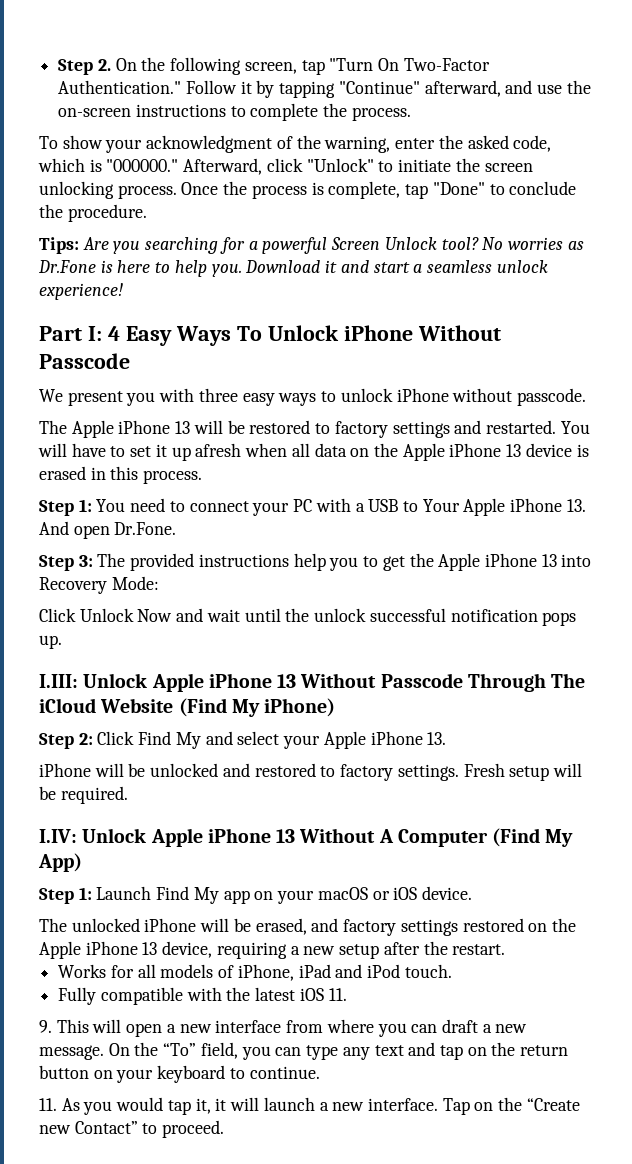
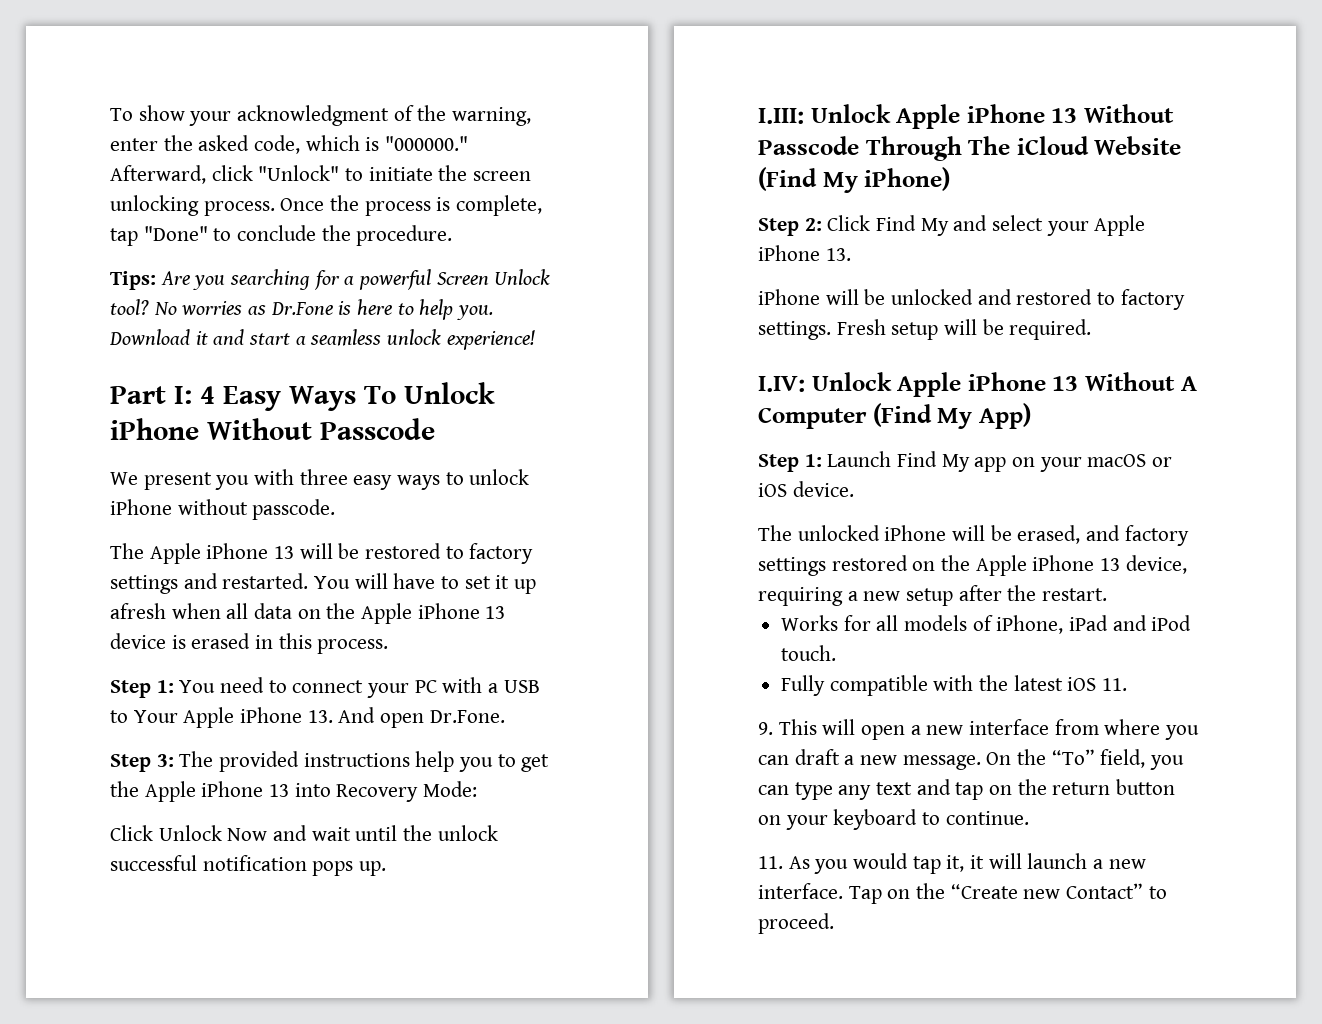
[58,57,490,75] [58,80,591,98] [58,103,411,121] Step 2. On the following screen, tap "Turn On Two-Factor Authentication." Follow it by tapping "Continue" afterward, and use the on-screen instructions to complete the process. // -> (110, 114) none

